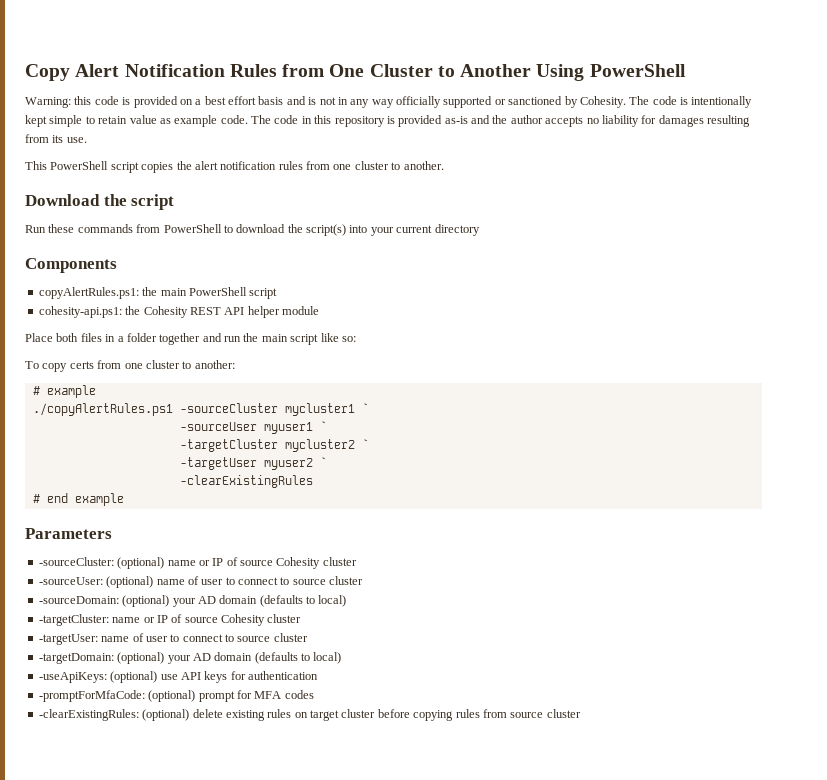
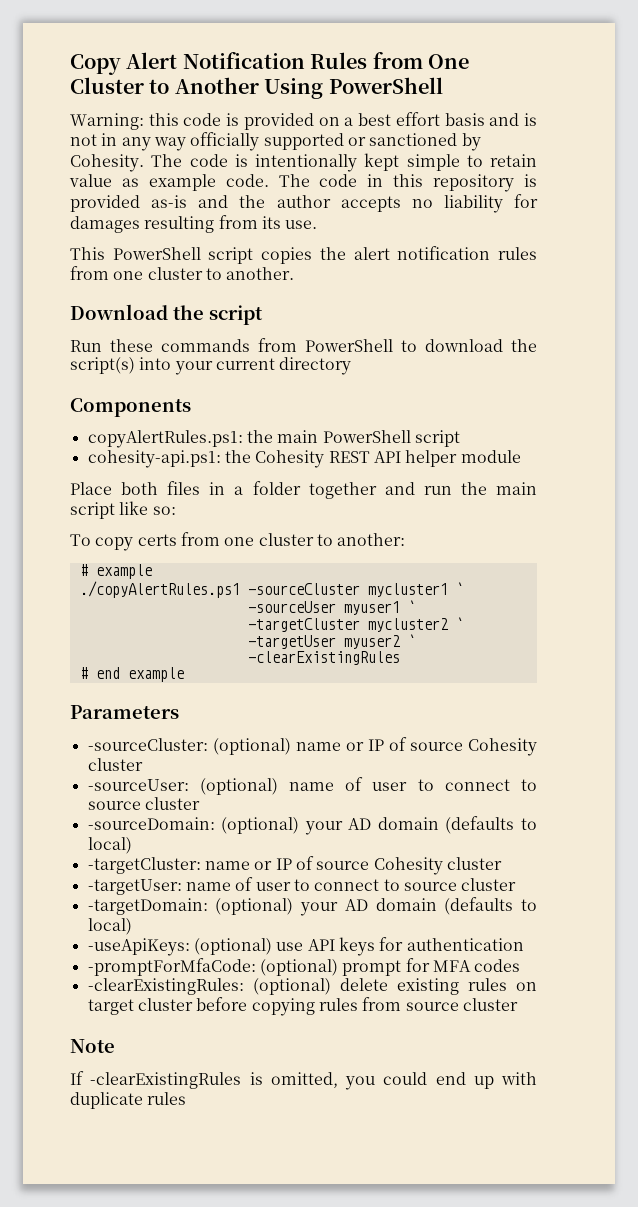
(581, 713) none -> [70,1039,115,1053] [70,1071,537,1090] [70,1092,187,1109] // Note // If -clearExistingRules is omitted, you could end up with duplicate rules

